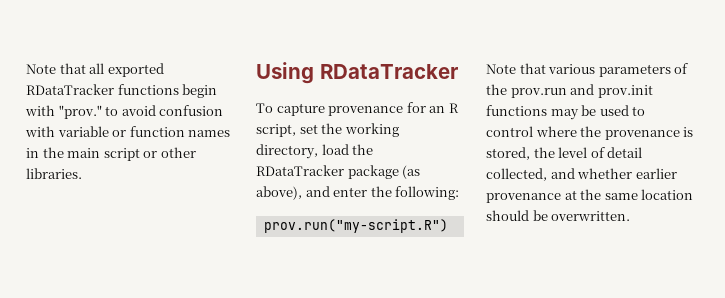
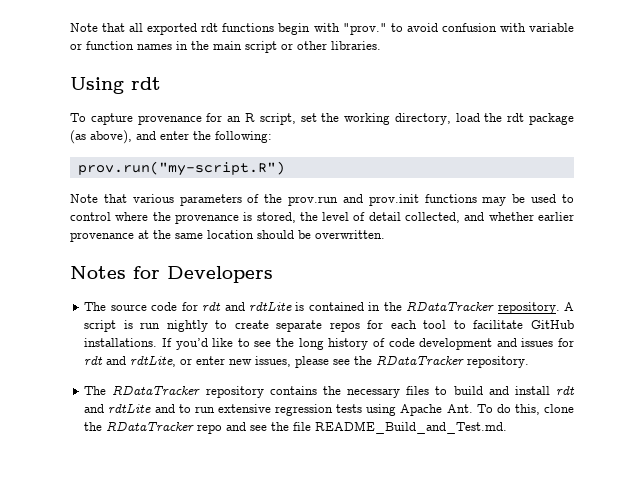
[26,84,114,95] RDataTracker -> [201,23,219,32] rdt
[319,64,458,79] RDataTracker -> [131,77,161,90] rdt
[256,165,344,176] RDataTracker -> [507,113,525,122] rdt
(631, 216) none -> [70,266,273,283] [84,301,574,314] [84,320,574,332] [84,338,574,350] [84,355,530,368] [84,385,575,398] [84,403,574,416] [84,421,508,434] // Notes for Developers // The source code for rdt and rdtLite is contained in the RDataTracker repository. A script is run nightly to create separate repos for each tool to facilitate GitHub installations. If you’d like to see the long history of code development and issues for rdt and rdtLite, or enter new issues, please see the RDataTracker repository. // The RDataTracker repository contains the necessary files to build and install rdt and rdtLite and to run extensive regression tests using Apache Ant. To do this, clone the RDataTracker repo and see the file README_Build_and_Test.md.

